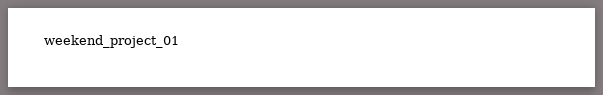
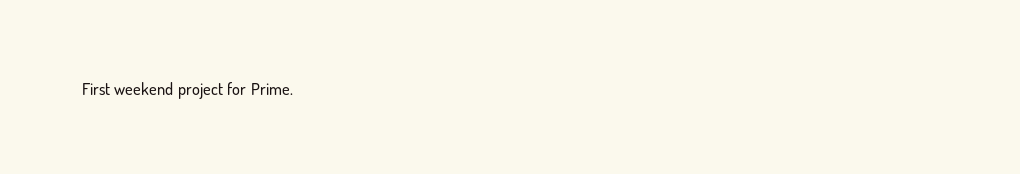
[44,35,179,48] weekend_project_01 -> [82,82,293,99] First weekend project for Prime.

